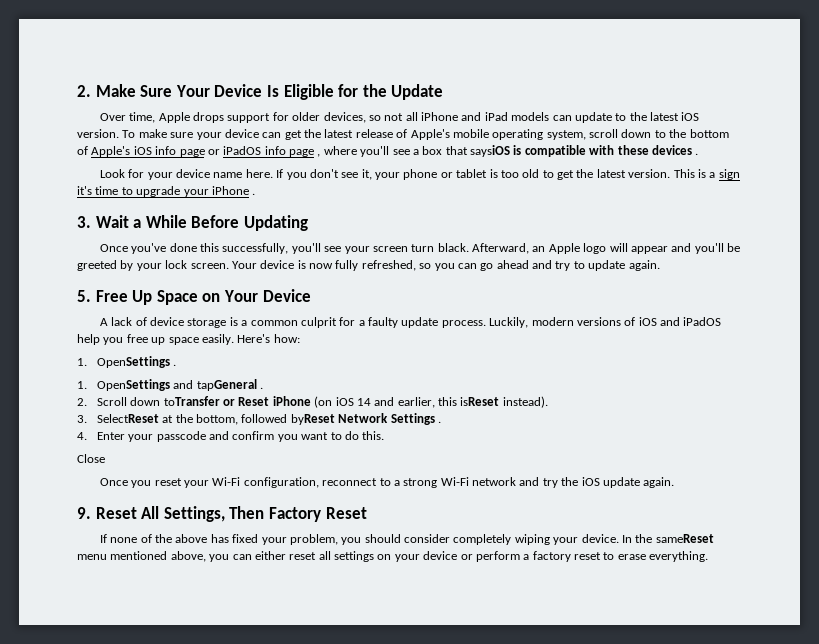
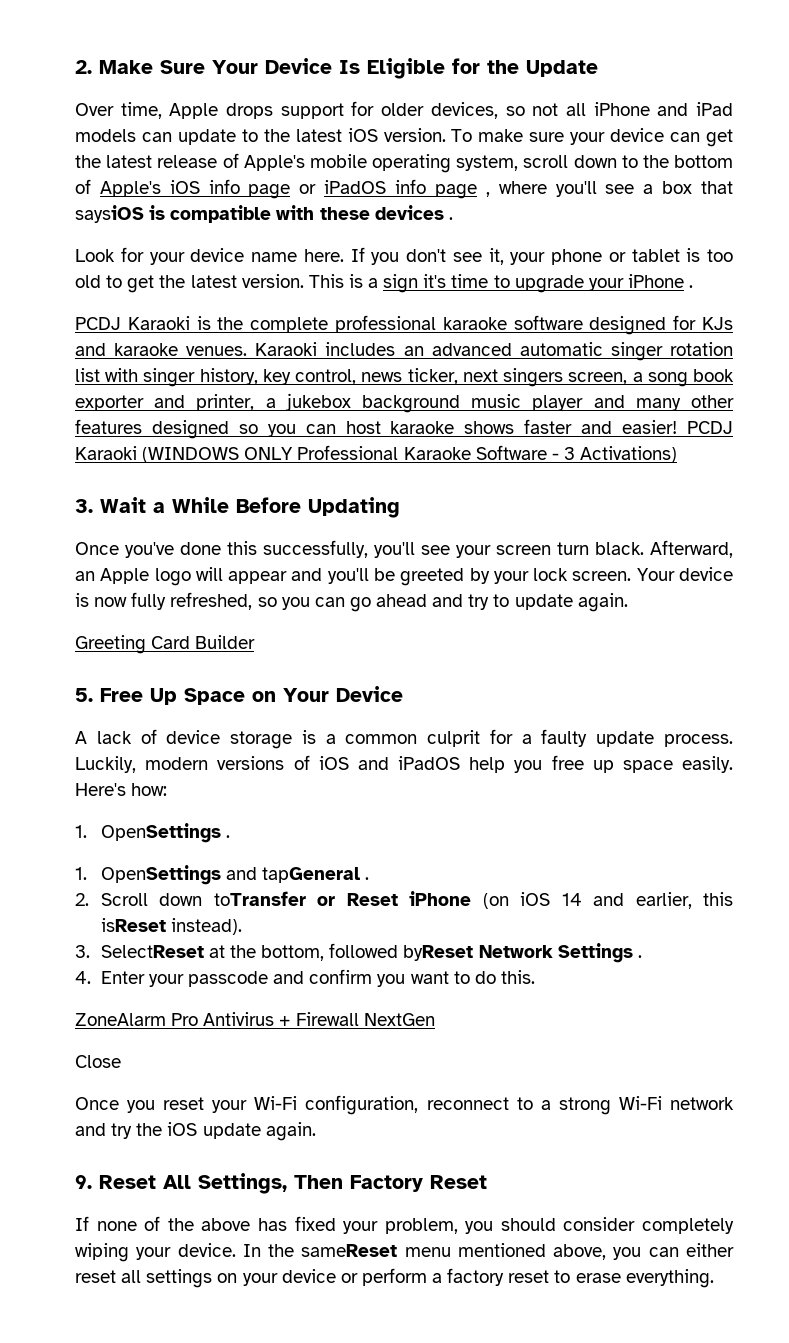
(256, 194) none -> [75,315,733,335] [75,342,733,361] [75,368,735,387] [75,393,735,413] [75,419,733,439] [75,445,678,463] // PCDJ Karaoki is the complete professional karaoke software designed for KJs and karaoke venues. Karaoki includes an advanced automatic singer rotation list with singer history, key control, news ticker, next singers screen, a song book exporter and printer, a jukebox background music player and many other features designed so you can host karaoke shows faster and easier! PCDJ Karaoki (WINDOWS ONLY Professional Karaoke Software - 3 Activations)
(660, 265) none -> [75,635,256,654] // Greeting Card Builder
(385, 435) none -> [75,1012,435,1026] // ZoneAlarm Pro Antivirus + Firewall NextGen

